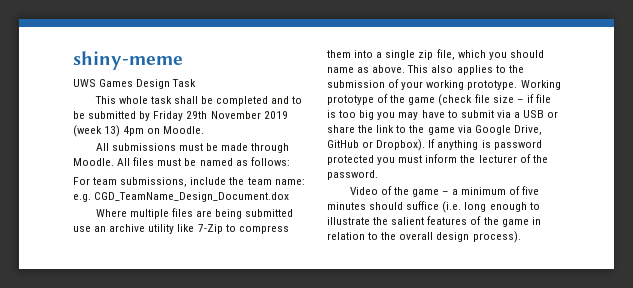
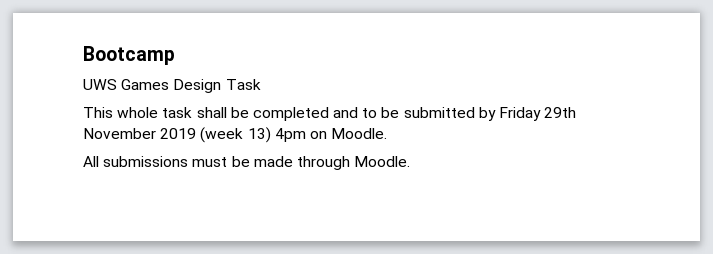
[73,51,183,70] shiny-meme -> [83,46,175,65] Bootcamp
[117,157,290,166] [73,177,305,187] [73,192,290,202] [95,208,294,219] [73,224,289,234] [327,49,544,60] [327,65,524,75] [327,79,561,90] [327,94,551,106] [327,110,559,120] [327,125,542,135] [327,139,542,151] [327,154,548,165] [327,170,378,180] [349,186,540,197] [327,201,540,213] [327,216,541,227] [327,231,521,243] All files must be named as follows: // For team submissions, include the team name: e.g. CGD_TeamName_Design_Document.dox // Where multiple files are being submitted use an archive utility like 7-Zip to compress them into a single zip file, which you should name as above. This also applies to the submission of your working prototype. Working prototype of the game (check file size – if file is too big you may have to submit via a USB or share the link to the game via Google Drive, GitHub or Dropbox). If anything is password protected you must inform the lecturer of the password. // Video of the game – a minimum of five minutes should suffice (i.e. long enough to illustrate the salient features of the game in relation to the overall design process). -> (411, 161) none

